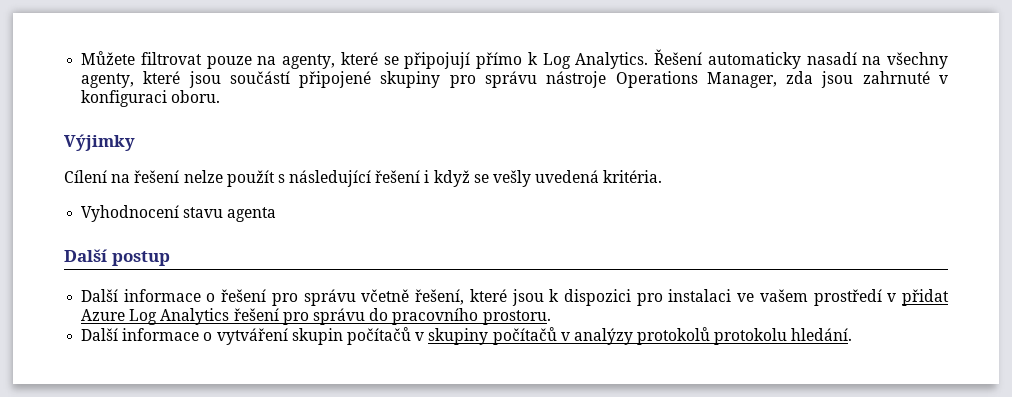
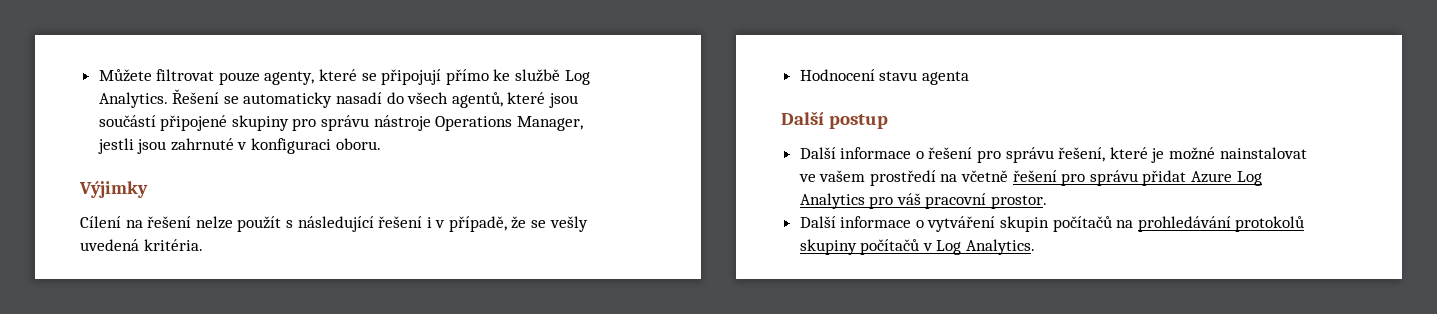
[257,56,277,65] na -> (260, 78) none
[527,52,538,65] k -> [493,69,561,82] ke službě
(703, 57) none -> [223,96,239,104] se
[862,52,949,69] [81,73,135,88] na všechny agenty, -> [386,92,503,108] do všech agentů,
[786,71,814,84] zda -> [97,138,134,154] jestli
[433,170,470,187] když -> [435,216,527,232] v případě, že
[81,205,180,222] Vyhodnocení -> [799,69,875,81] Hodnocení
[361,289,410,302] včetně -> (1054, 155) none
[511,289,949,306] [81,308,551,325] jsou k dispozici pro instalaci ve vašem prostředí v přidat Azure Log Analytics řešení pro správu do pracovního prostoru. -> [1151,147,1307,163] [798,170,1262,186] [799,193,1048,209] je možné nainstalovat ve vašem prostředí na včetně řešení pro správu přidat Azure Log Analytics pro váš pracovní prostor.
[415,327,853,345] v skupiny počítačů v analýzy protokolů protokolu hledání. -> [1116,216,1305,232] [799,239,1036,255] na prohledávání protokolů skupiny počítačů v Log Analytics.

